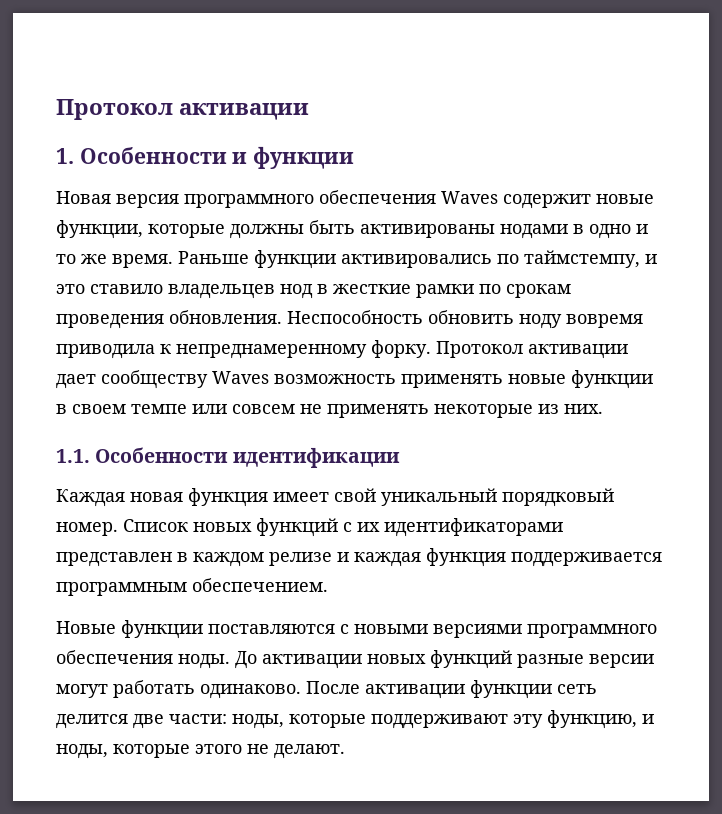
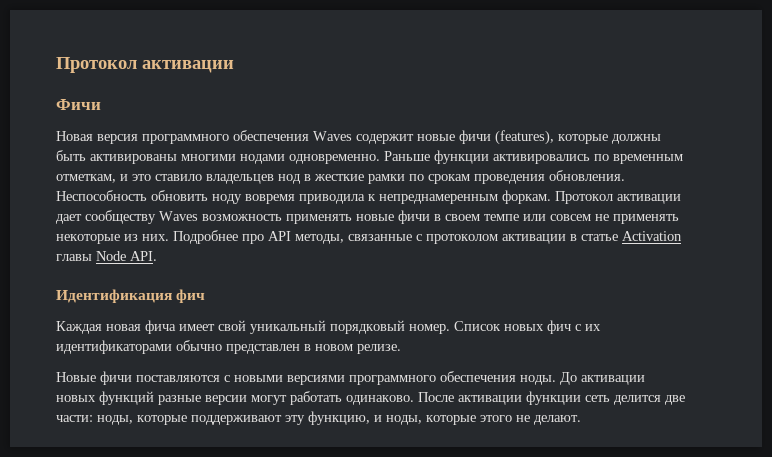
[56,146,355,169] 1. Особенности и функции -> [56,99,101,110] Фичи
[56,220,143,239] функции, -> [459,130,554,145] фичи (features),
[500,224,648,239] [56,254,173,268] нодами в одно и то же время. -> [181,154,380,164] многими нодами одновременно.
[524,250,640,268] таймстемпу, -> [613,154,683,164] [56,174,116,183] временным отметкам,
[176,340,431,359] непреднамеренному форку. -> [379,190,551,204] непреднамеренным форкам.
[571,370,653,389] функции -> [398,210,430,224] фичи
[56,447,400,468] // 1.1. Особенности идентификации -> [173,230,682,244] [56,251,157,261] [56,289,206,303] Подробнее про API методы, связанные с протоколом активации в статье Activation главы Node API. // Идентификация фич
[188,488,268,507] функция -> [145,320,176,334] фича
[256,518,338,537] функций -> [547,320,571,334] фич
(563, 527) none -> [176,340,222,351] обычно
[193,548,662,567] [56,578,328,596] каждом релизе и каждая функция поддерживается программным обеспечением. -> [315,344,401,354] новом релизе.
[121,620,203,639] функции -> [100,371,132,385] фичи

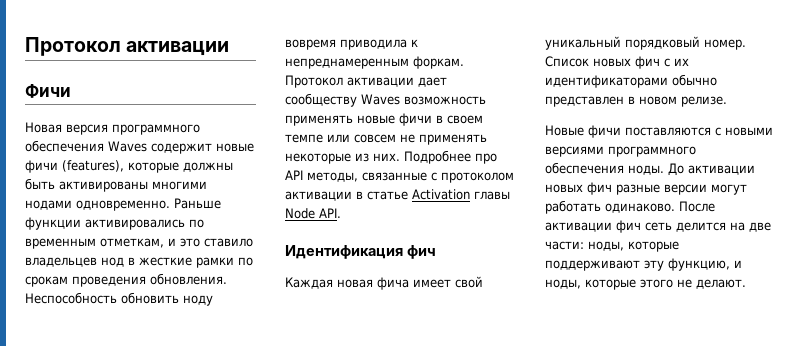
[99,391,154,405] функций -> [587,182,612,195] фич
[526,391,581,405] функции -> [616,220,641,233] фич
(661, 400) none -> [730,222,745,231] на

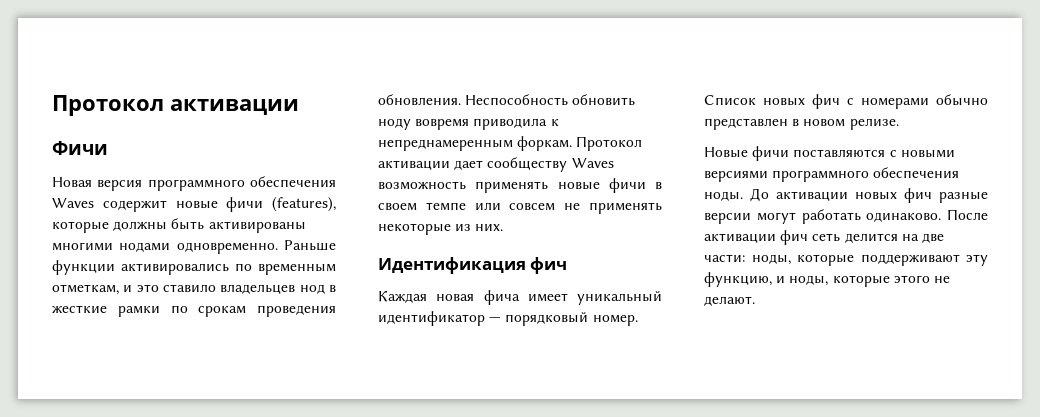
[404,150,497,164] [285,170,514,183] [285,189,510,201] [285,208,341,219] Подробнее про API методы, связанные с протоколом активации в статье Activation главы Node API. -> (504, 227) none
[455,276,483,288] [545,36,621,50] свой уникальный -> [577,291,662,305] [378,311,502,326] уникальный идентификатор —
[674,58,689,66] [545,75,668,88] их идентификаторами -> [861,98,929,109] номерами

